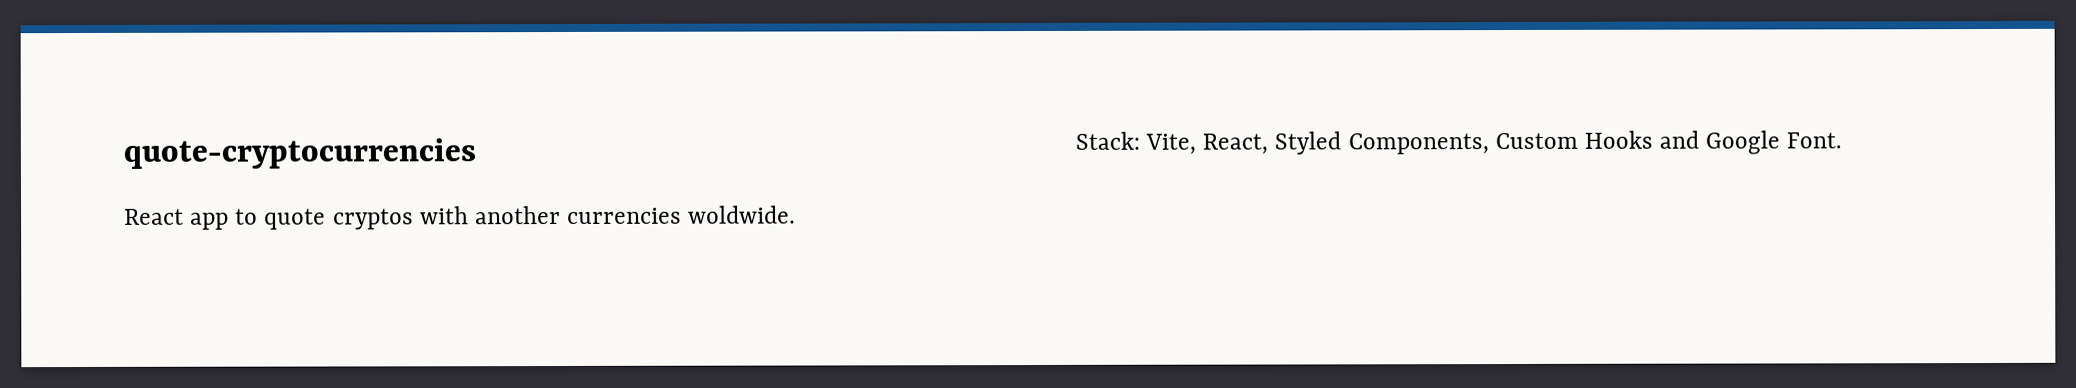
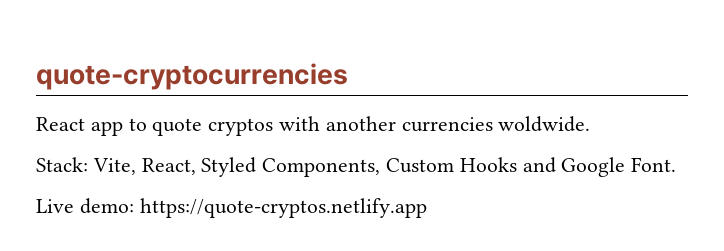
(1843, 140) none -> [36,198,427,218] // Live demo: https://quote-cryptos.netlify.app

